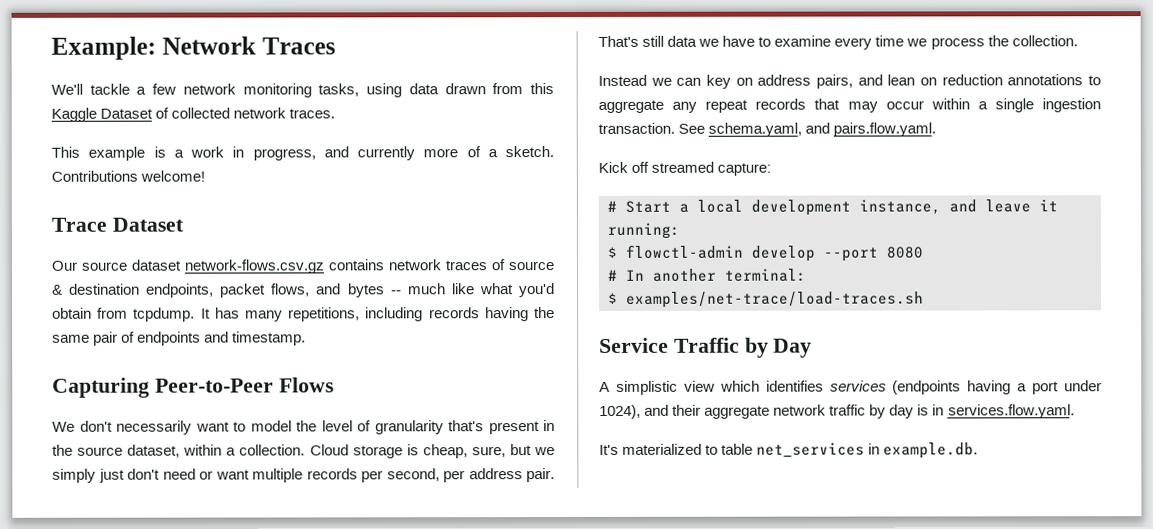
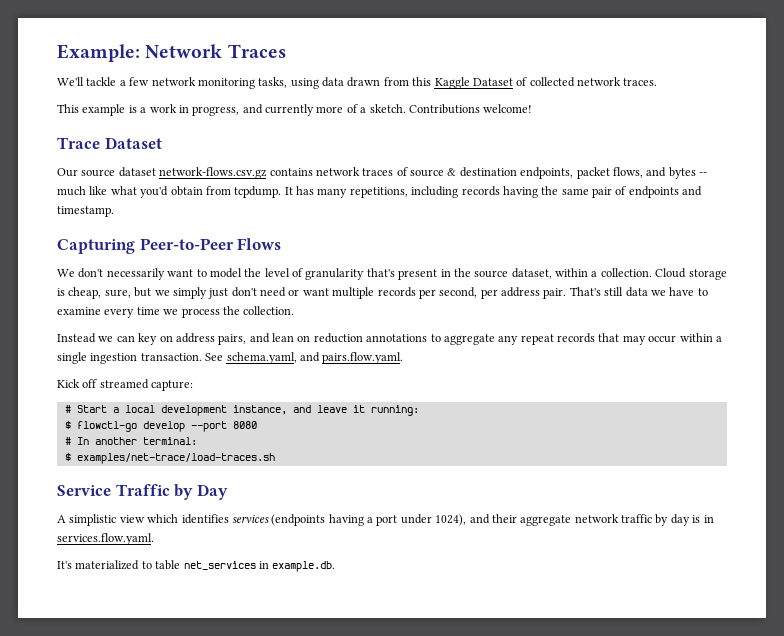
[625,244,743,259] flowctl-admin -> [76,421,137,432] flowctl-go

